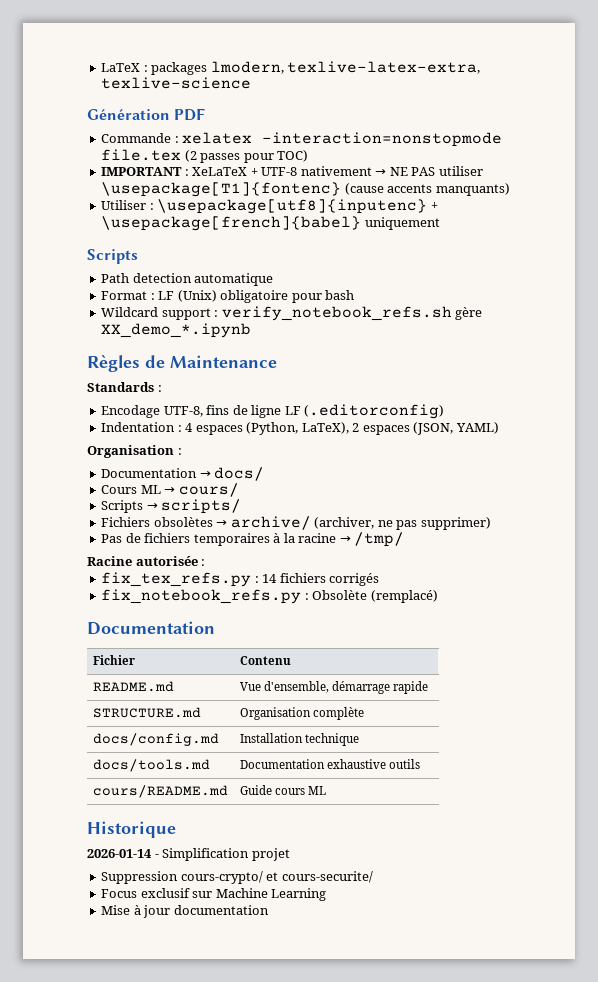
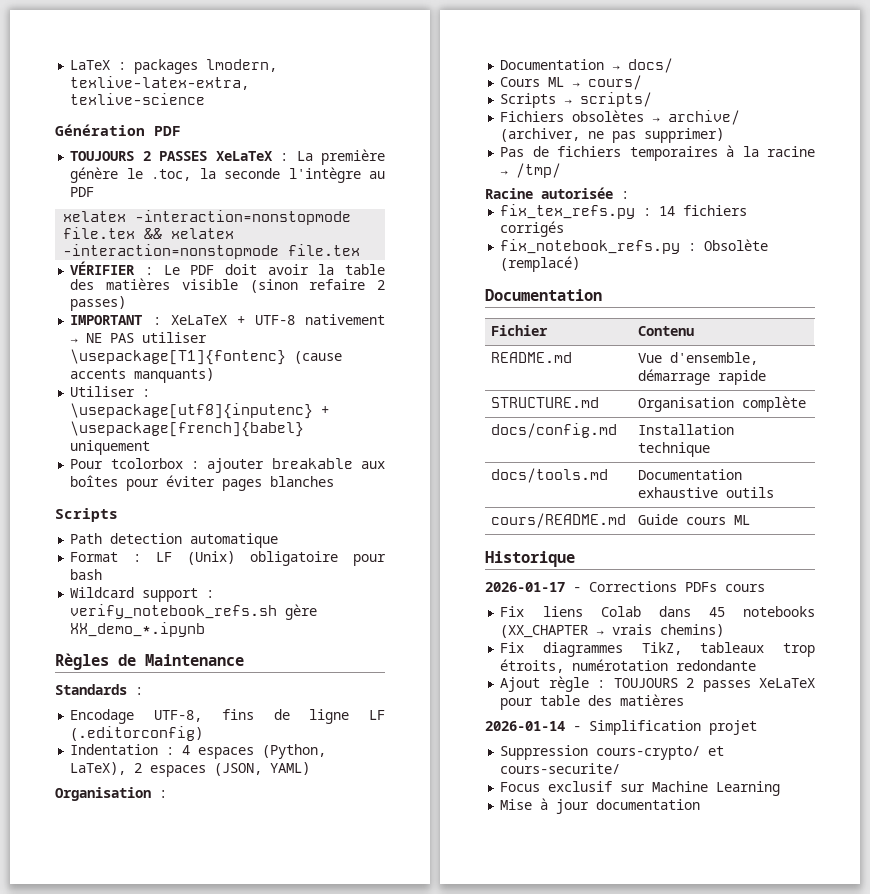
[101,132,503,147] [101,149,309,163] Commande : xelatex -interaction=nonstopmode file.tex (2 passes pour TOC) -> [70,149,386,165] [70,167,386,183] [70,187,95,197] [63,210,352,225] [63,227,235,239] [63,244,361,259] [70,261,386,275] [70,278,385,293] [70,296,127,311] TOUJOURS 2 PASSES XeLaTeX : La première génère le .toc, la seconde l'intègre au PDF // xelatex -interaction=nonstopmode file.tex && xelatex -interaction=nonstopmode file.tex // VÉRIFIER : Le PDF doit avoir la table des matières visible (sinon refaire 2 passes)
(440, 223) none -> [70,458,385,473] [70,475,335,491] // Pour tcolorbox : ajouter breakable aux boîtes pour éviter pages blanches
(176, 829) none -> [485,581,765,592] [500,606,815,617] [500,624,725,638] [500,642,815,657] [500,659,757,673] [500,676,815,692] [500,694,685,710] // 2026-01-17 - Corrections PDFs cours // Fix liens Colab dans 45 notebooks (XX_CHAPTER → vrais chemins) // Fix diagrammes TikZ, tableaux trop étroits, numérotation redondante // Ajout règle : TOUJOURS 2 passes XeLaTeX pour table des matières

